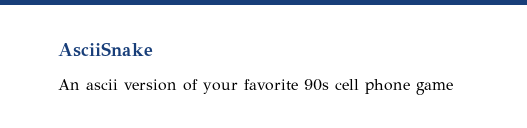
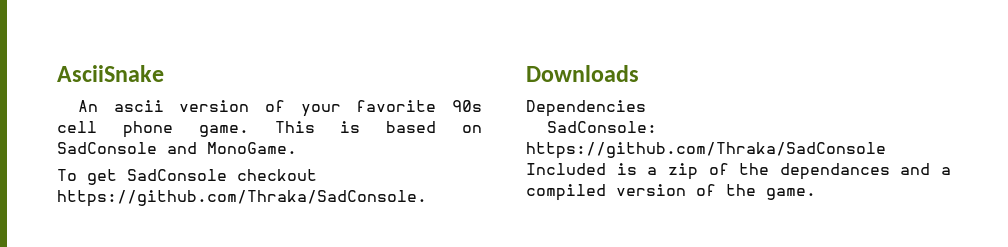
[416,82,453,95] game -> [198,121,482,137] [57,142,297,154] [57,169,317,185] [57,190,427,207] [526,65,639,82] [526,100,646,117] [547,121,658,133] [526,142,886,159] [526,163,951,180] [526,184,816,201] game. This is based on SadConsole and MonoGame. // To get SadConsole checkout https://github.com/Thraka/SadConsole. // Downloads // Dependencies // SadConsole: https://github.com/Thraka/SadConsole Included is a zip of the dependances and a compiled version of the game.

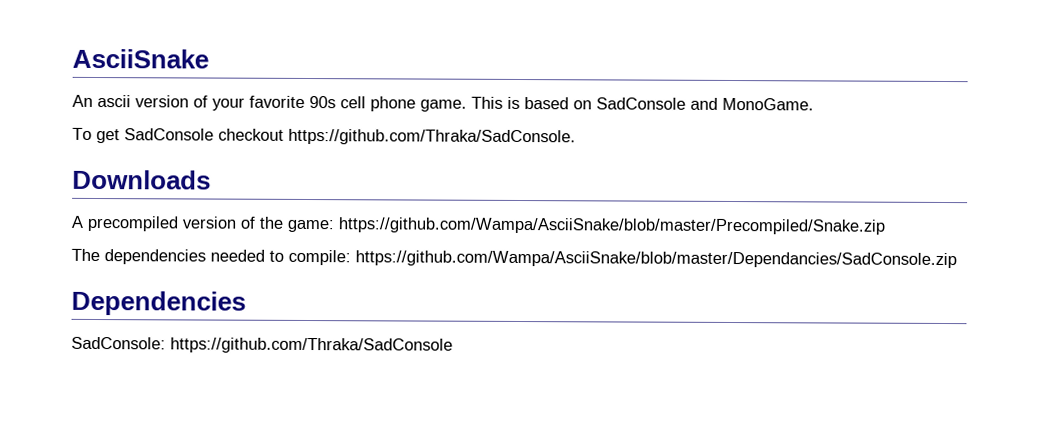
[526,100,646,117] [547,121,658,133] [526,142,886,159] [526,163,951,180] [526,184,816,201] Dependencies // SadConsole: https://github.com/Thraka/SadConsole Included is a zip of the dependances and a compiled version of the game. -> [71,215,885,235] [71,248,957,269] [71,290,246,316] [71,336,453,354] A precompiled version of the game: https://github.com/Wampa/AsciiSnake/blob/master/Precompiled/Snake.zip // The dependencies needed to compile: https://github.com/Wampa/AsciiSnake/blob/master/Dependancies/SadConsole.zip // Dependencies // SadConsole: https://github.com/Thraka/SadConsole

